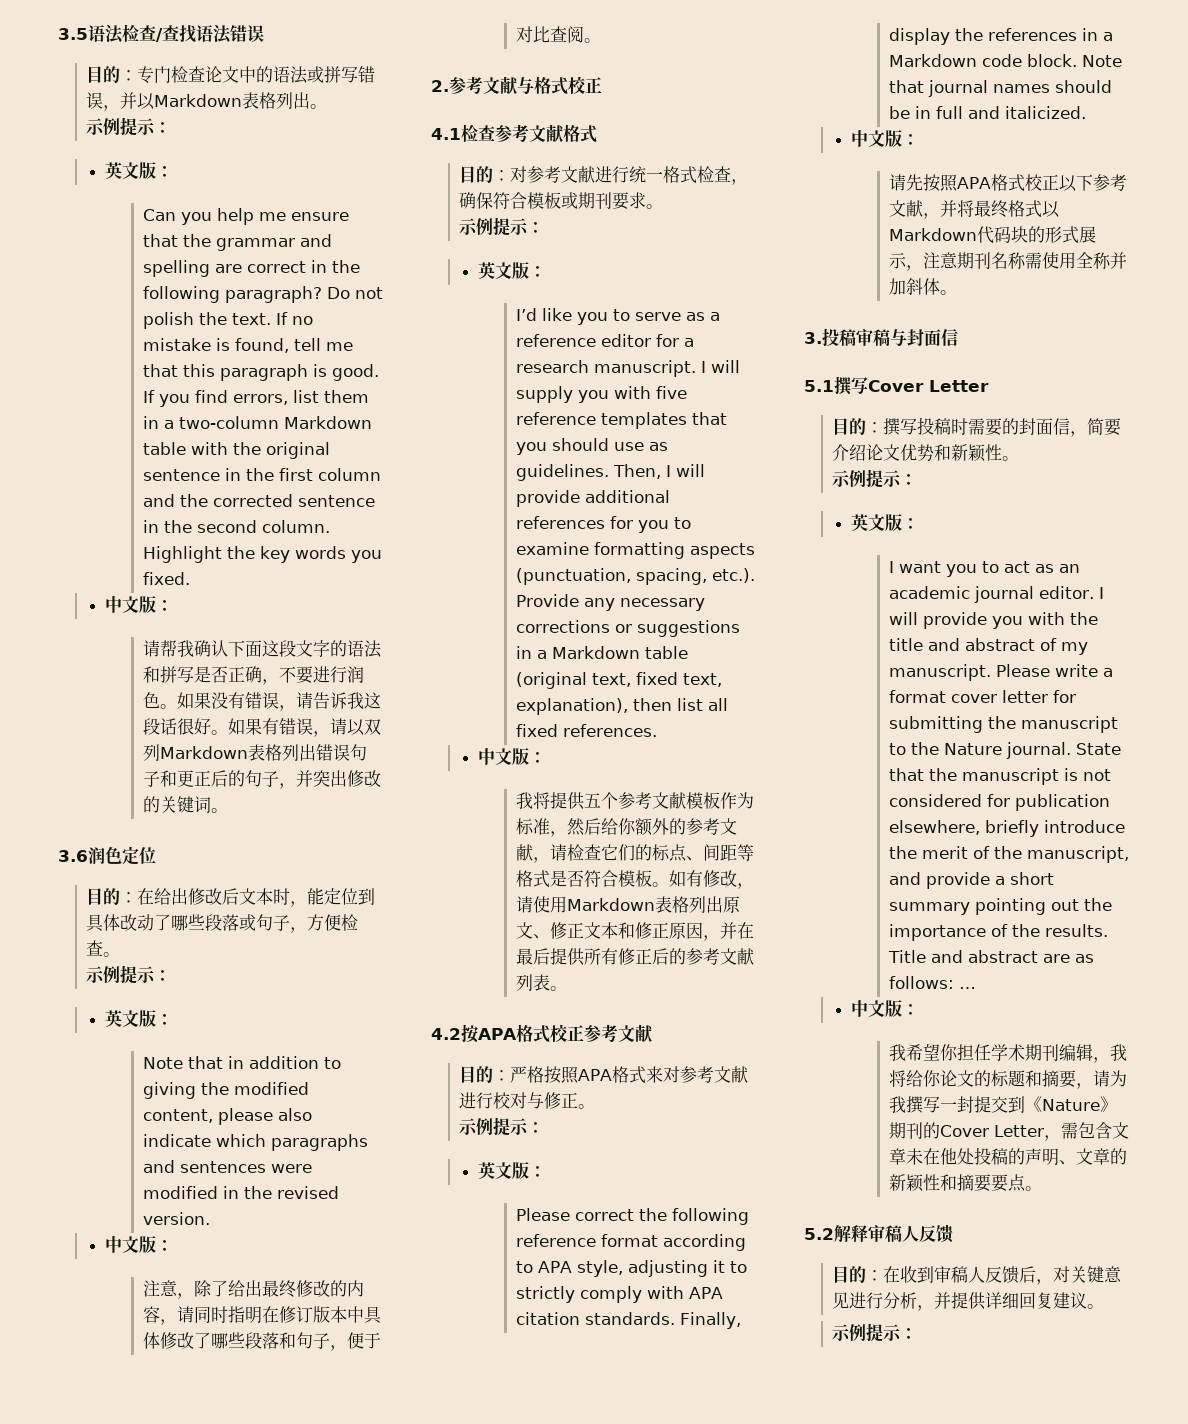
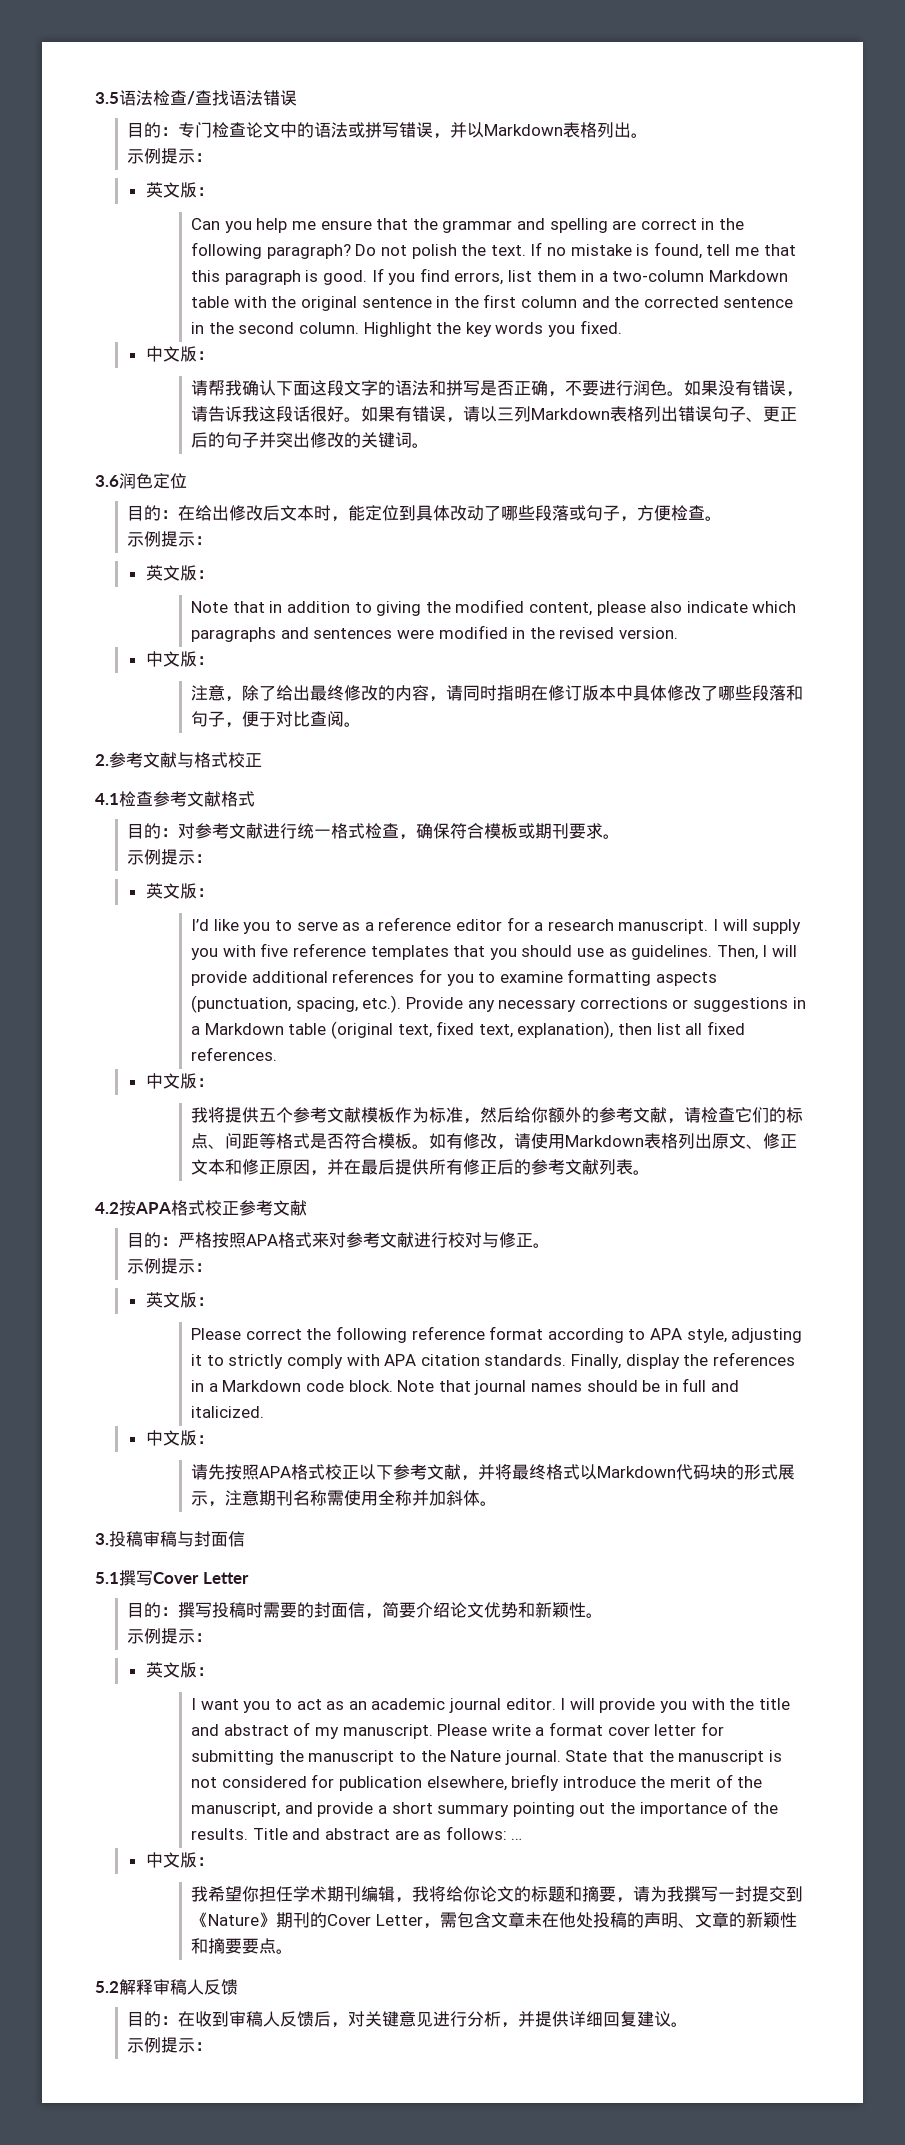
[364,719,382,735] 双 -> [497,407,515,421] 三
[160,770,178,787] 和 -> [746,417,764,422] 、
[279,783,297,789] ， -> (260, 440) none

